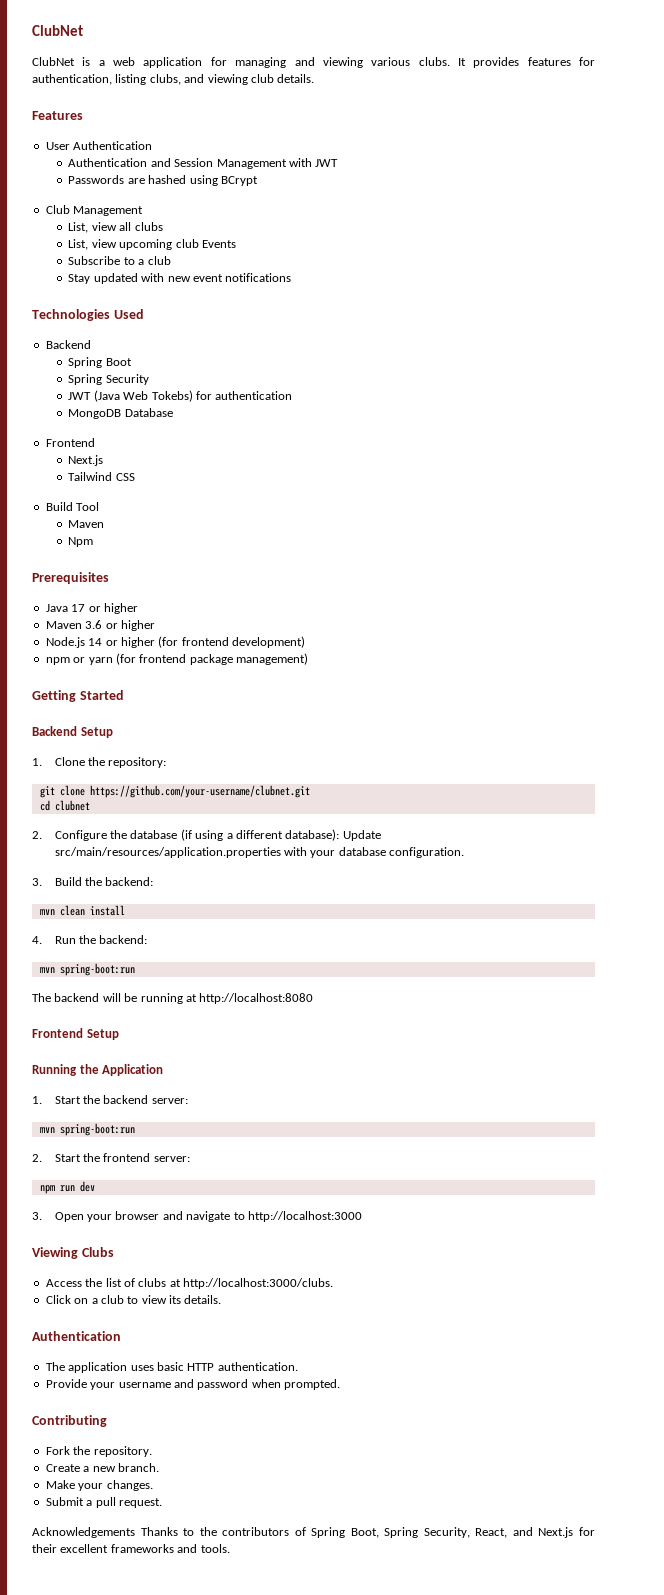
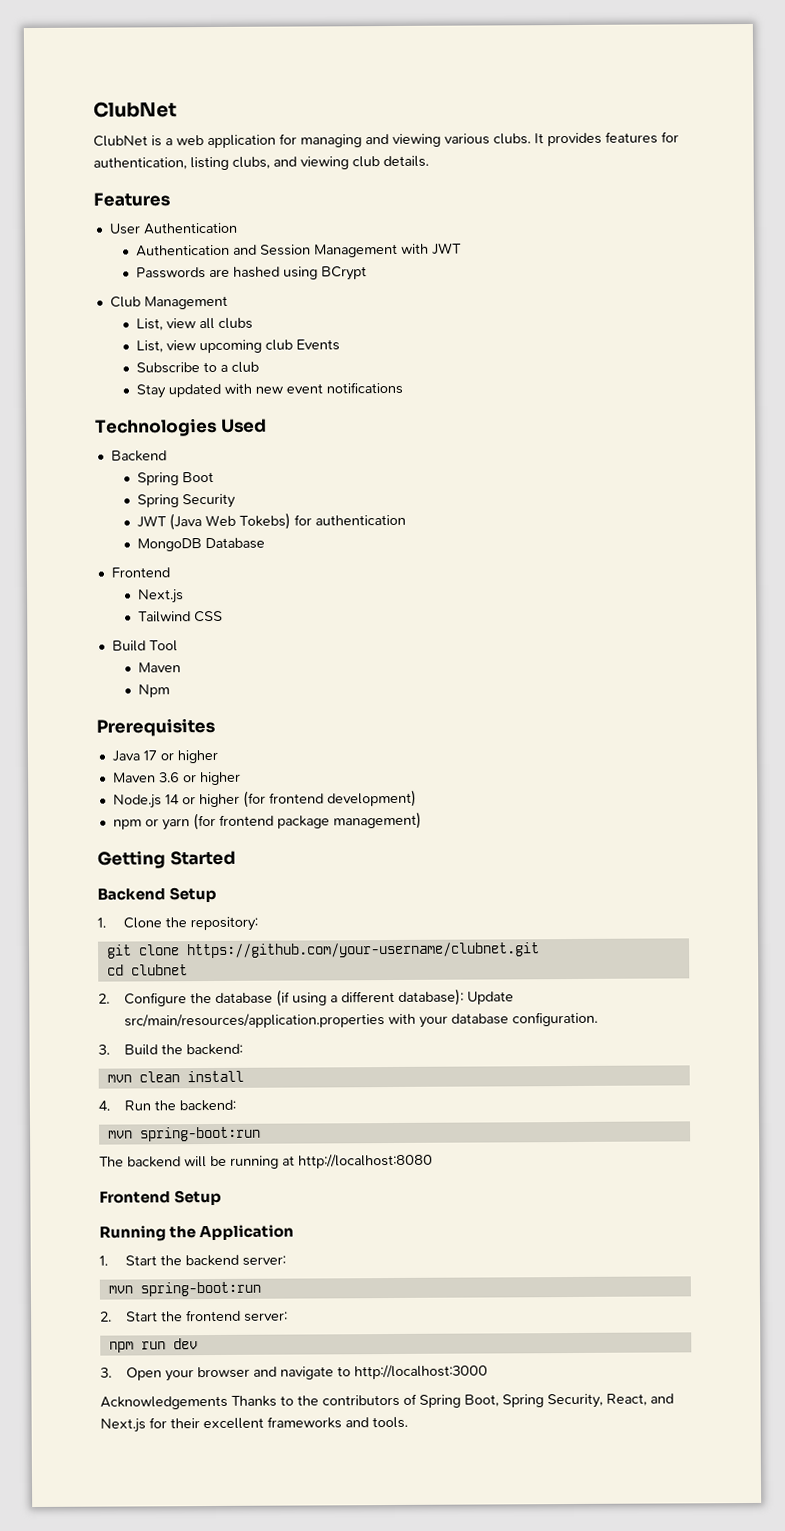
[32,1247,114,1259] [45,1278,333,1289] [45,1295,222,1304] [32,1331,121,1341] [45,1362,298,1373] [45,1379,340,1390] [32,1415,107,1427] [45,1446,152,1457] [45,1463,159,1472] [45,1480,153,1491] [45,1497,162,1508] // Viewing Clubs // Access the list of clubs at http://localhost:3000/clubs. // Click on a club to view its details. // Authentication // The application uses basic HTTP authentication. // Provide your username and password when prompted. // Contributing // Fork the repository. // Create a new branch. // Make your changes. // Submit a pull request. -> (489, 1372) none

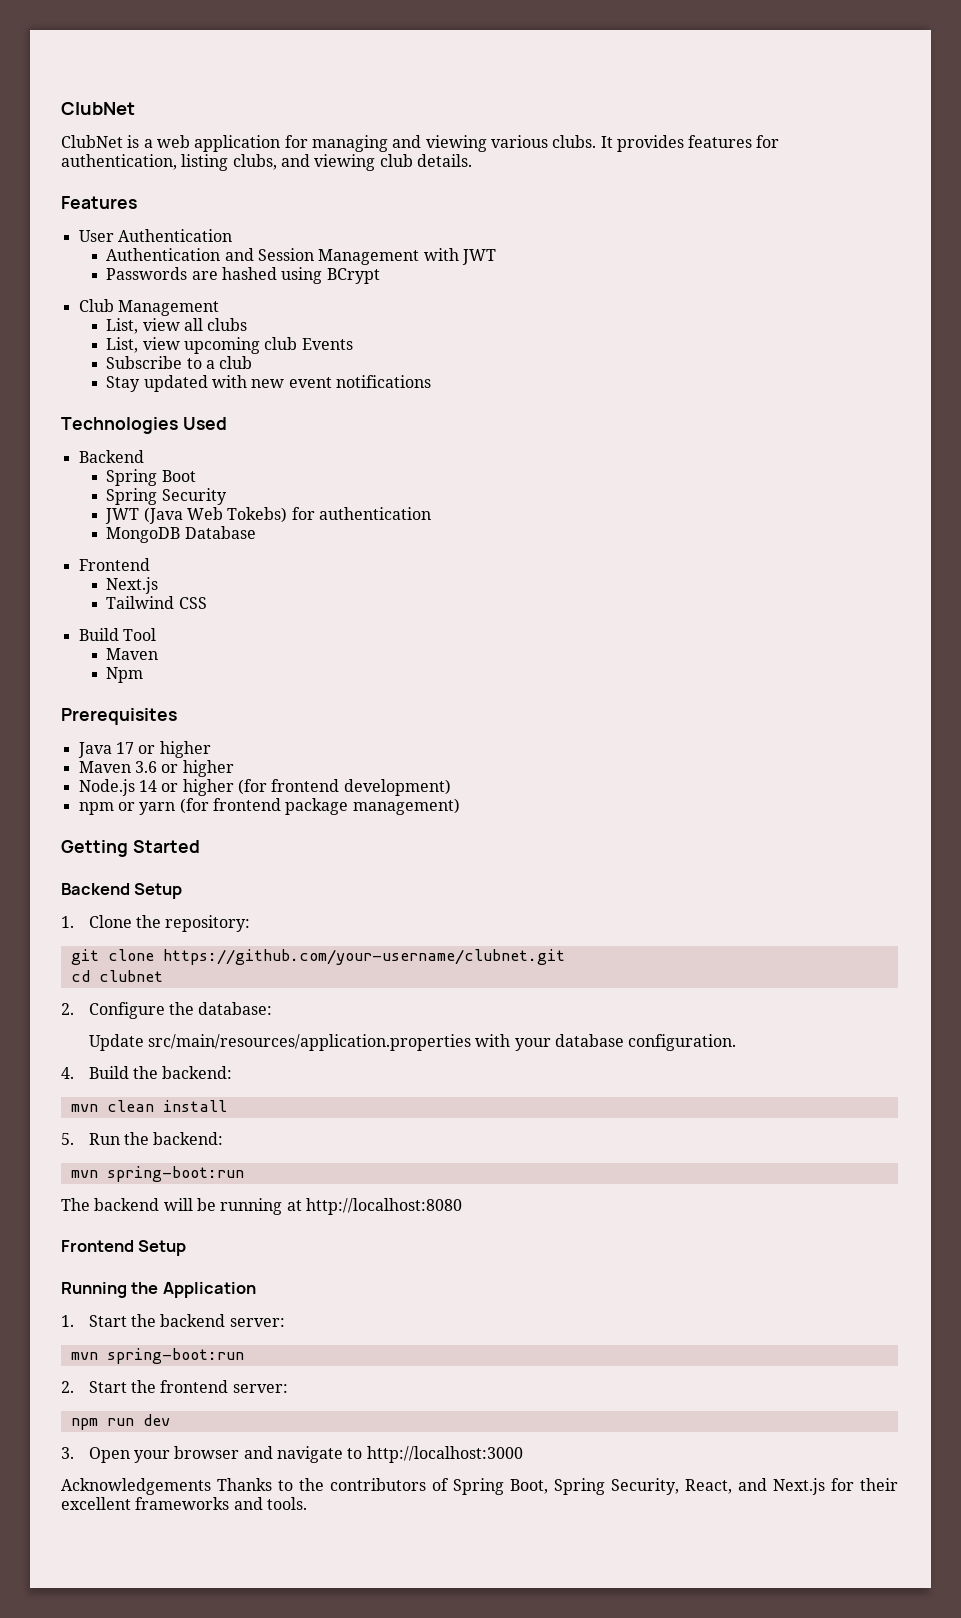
[215,988,465,1007] database (if using a different database): -> [198,1002,273,1015] database: //
[98,1044,110,1055] 3. -> [61,1067,74,1079] 4.
[98,1100,110,1111] 4. -> [61,1133,74,1145] 5.

